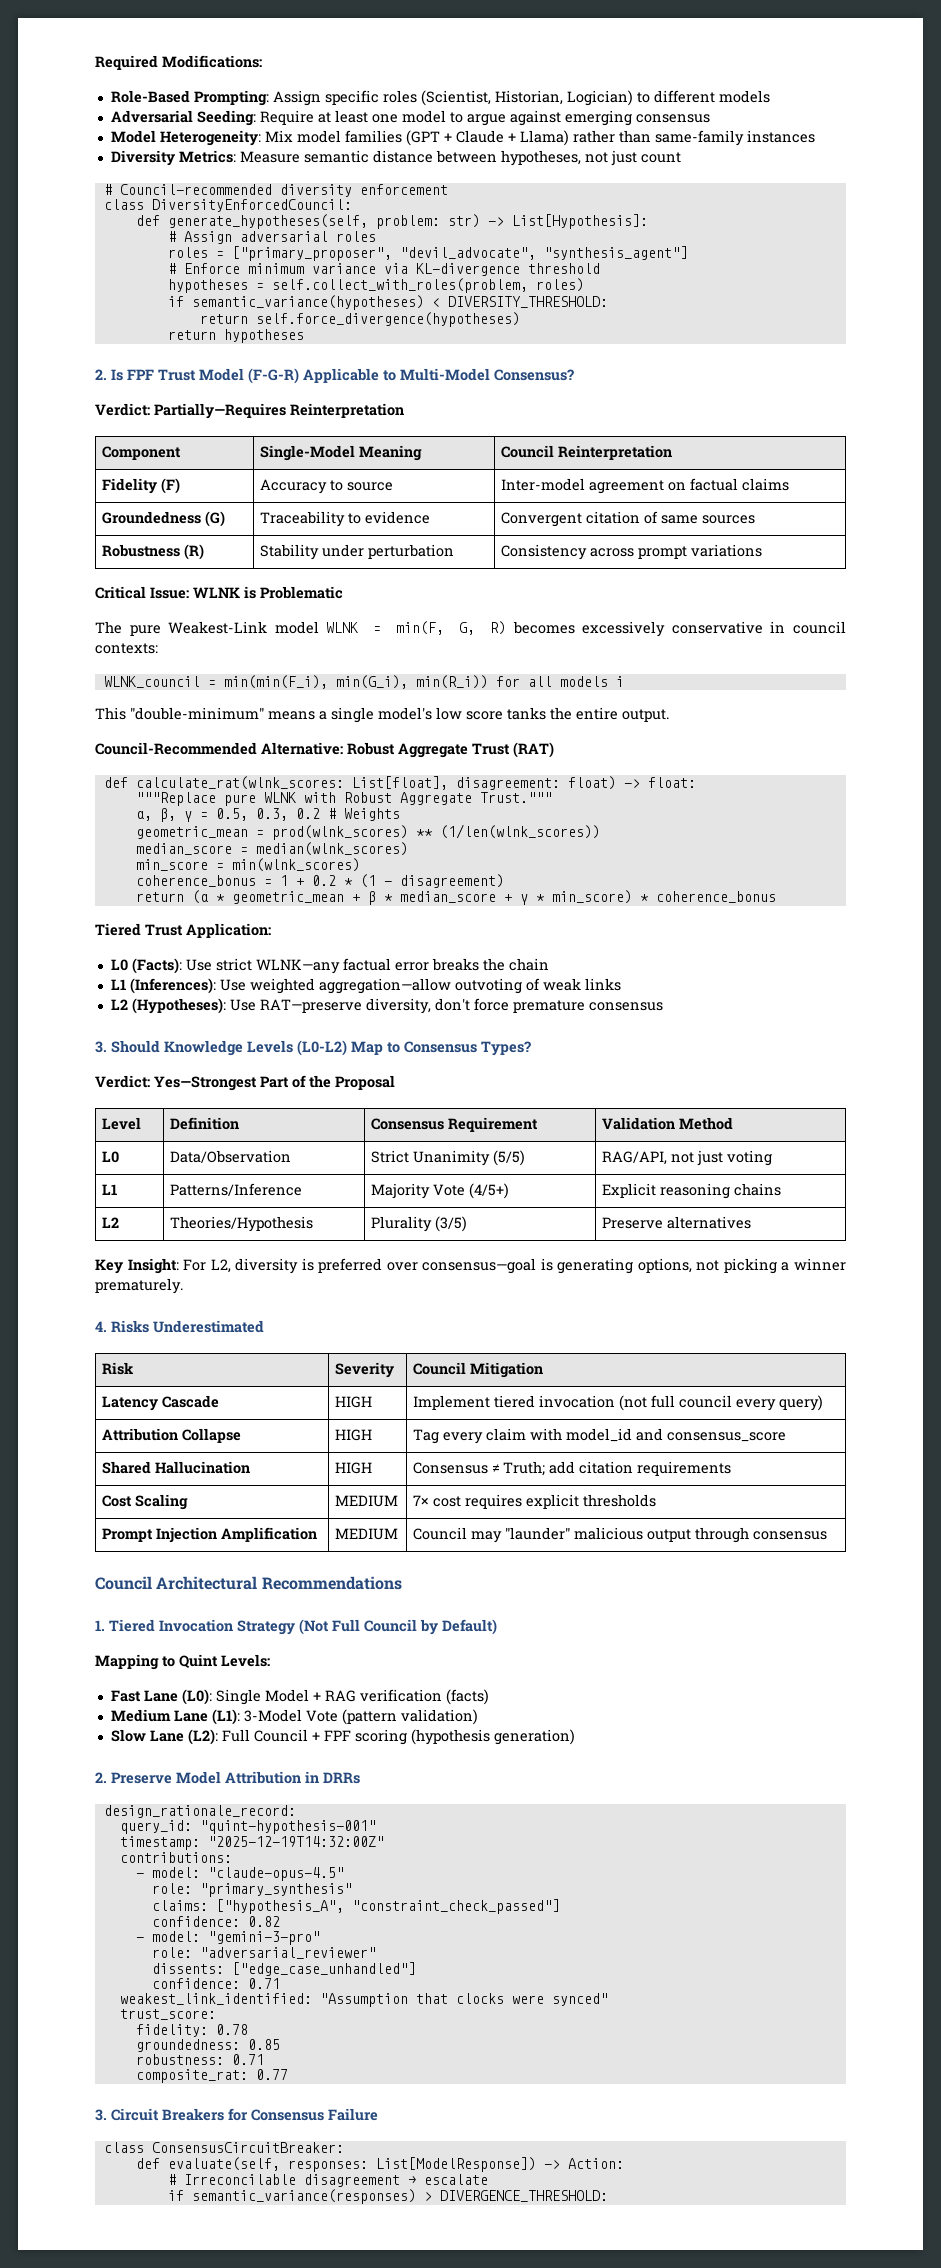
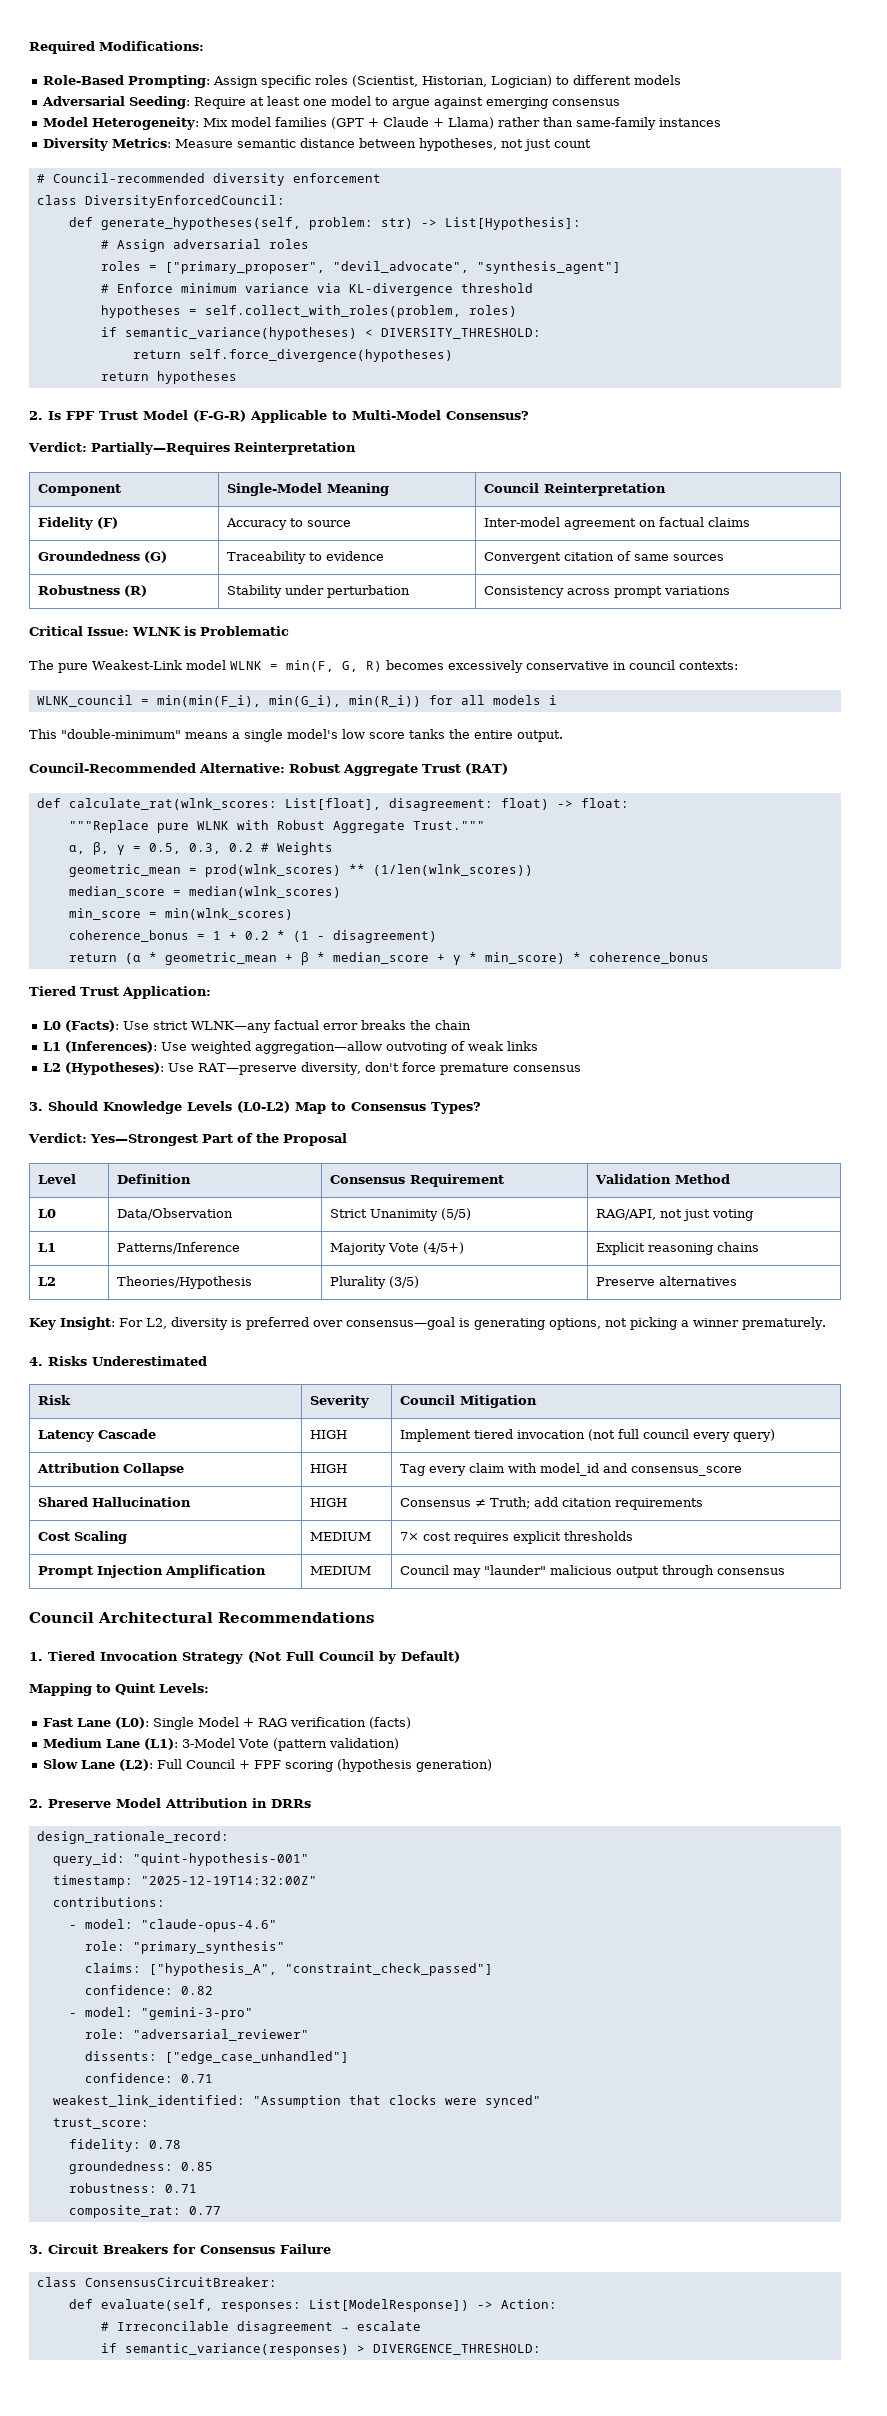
[207,1867,344,1881] "claude-opus-4.5" -> [140,1919,277,1932] "claude-opus-4.6"

